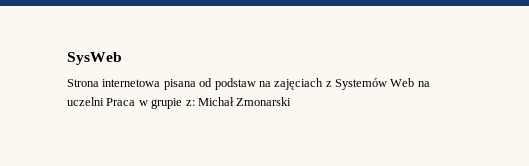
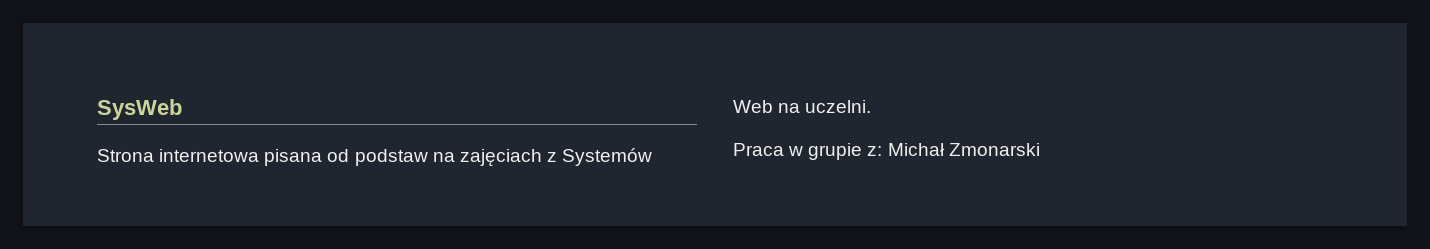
[67,97,104,106] uczelni -> [805,100,872,113] uczelni. //

